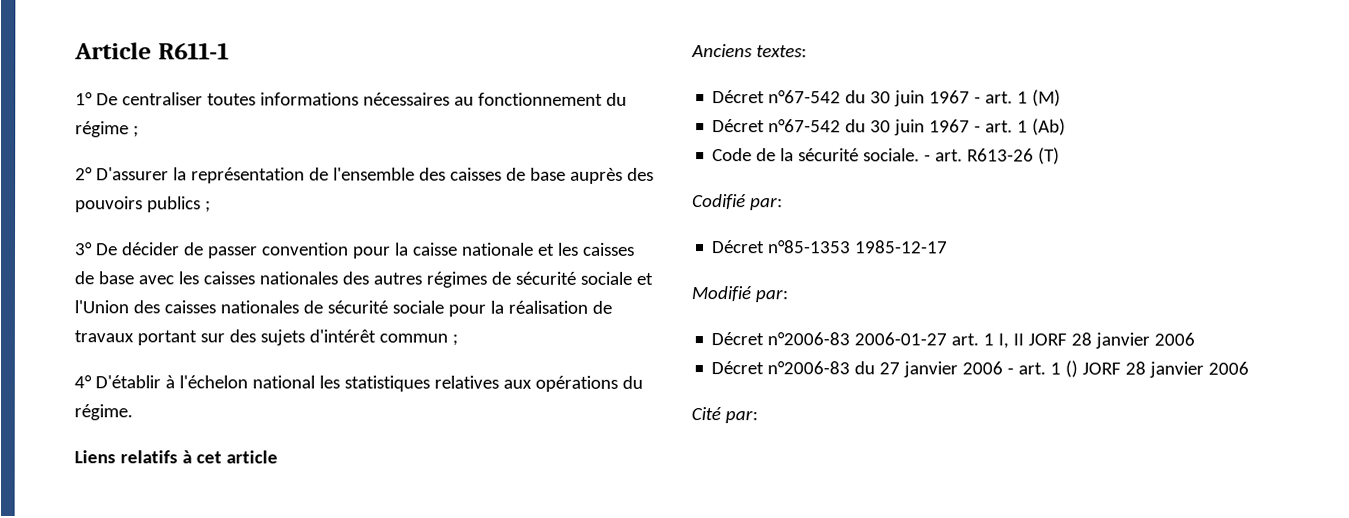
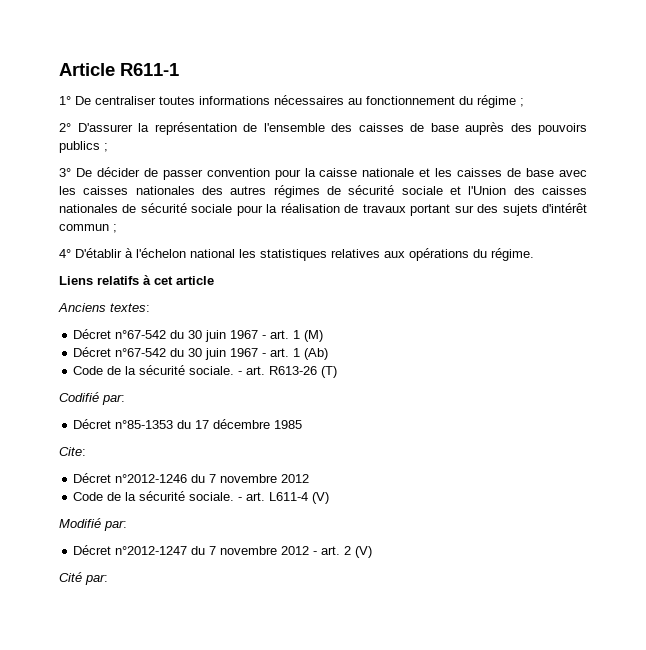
[855,240,949,254] [691,286,788,303] [711,332,1196,349] [711,360,1250,378] 1985-12-17 // Modifié par: // Décret n°2006-83 2006-01-27 art. 1 I, II JORF 28 janvier 2006 // Décret n°2006-83 du 27 janvier 2006 - art. 1 () JORF 28 janvier 2006 -> [177,419,303,429] [59,447,86,456] [73,473,310,483] [73,491,330,504] [59,518,127,531] [73,545,373,558] du 17 décembre 1985 // Cite: // Décret n°2012-1246 du 7 novembre 2012 // Code de la sécurité sociale. - art. L611-4 (V) // Modifié par: // Décret n°2012-1247 du 7 novembre 2012 - art. 2 (V)

